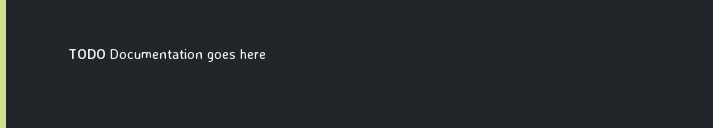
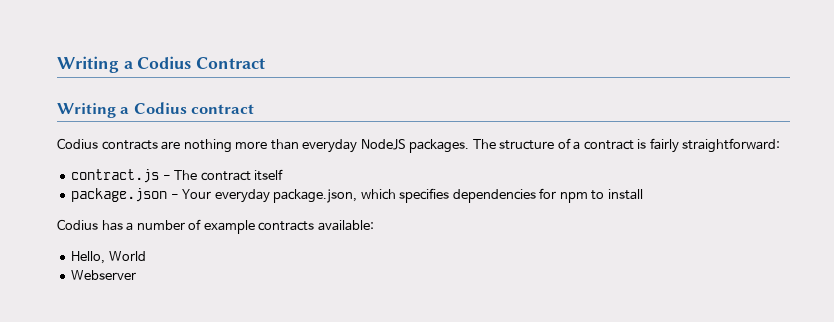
[68,49,266,62] TODO Documentation goes here -> [57,56,266,73] [57,102,255,118] [57,138,781,153] [71,169,284,183] [71,188,643,203] [57,219,374,234] [71,251,146,264] [71,270,137,280] Writing a Codius Contract // Writing a Codius contract // Codius contracts are nothing more than everyday NodeJS packages. The structure of a contract is fairly straightforward: // contract.js - The contract itself // package.json - Your everyday package.json, which specifies dependencies for npm to install // Codius has a number of example contracts available: // Hello, World // Webserver

